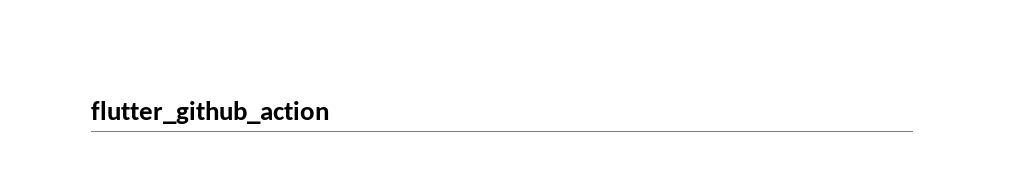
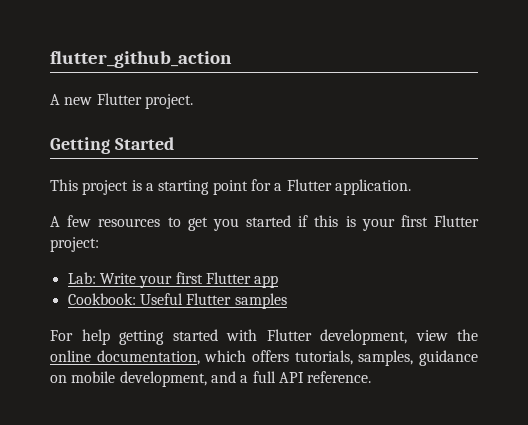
(329, 112) none -> [50,93,193,109] [50,137,174,154] [50,179,411,195] [50,215,480,231] [50,237,99,252] [67,272,279,288] [67,293,287,309] [50,329,478,345] [50,350,478,366] [50,371,372,387] // A new Flutter project. // Getting Started // This project is a starting point for a Flutter application. // A few resources to get you started if this is your first Flutter project: // Lab: Write your first Flutter app // Cookbook: Useful Flutter samples // For help getting started with Flutter development, view the online documentation, which offers tutorials, samples, guidance on mobile development, and a full API reference.

